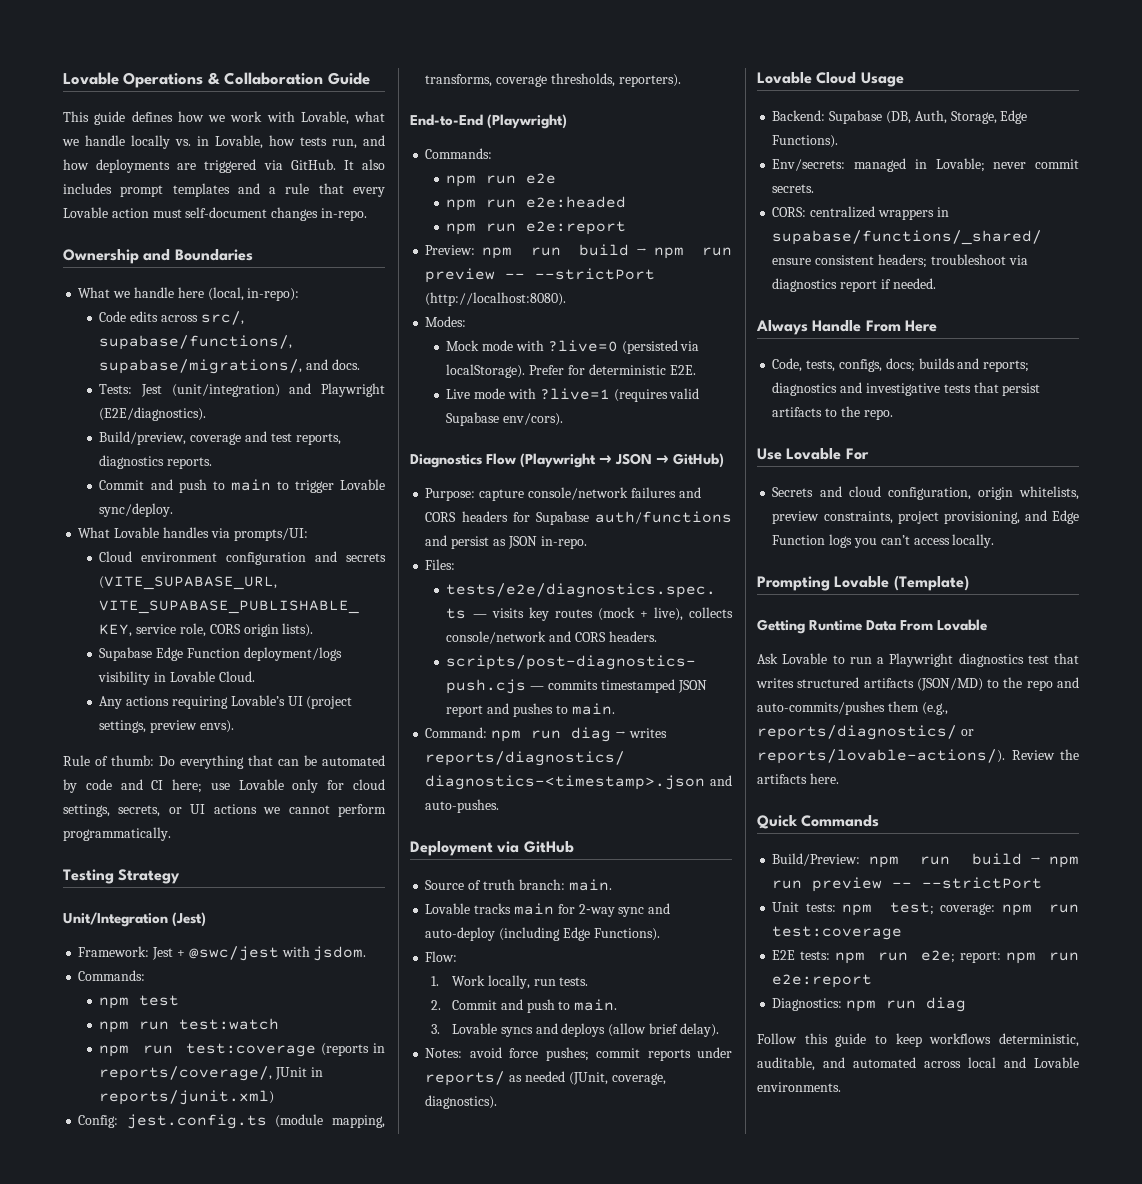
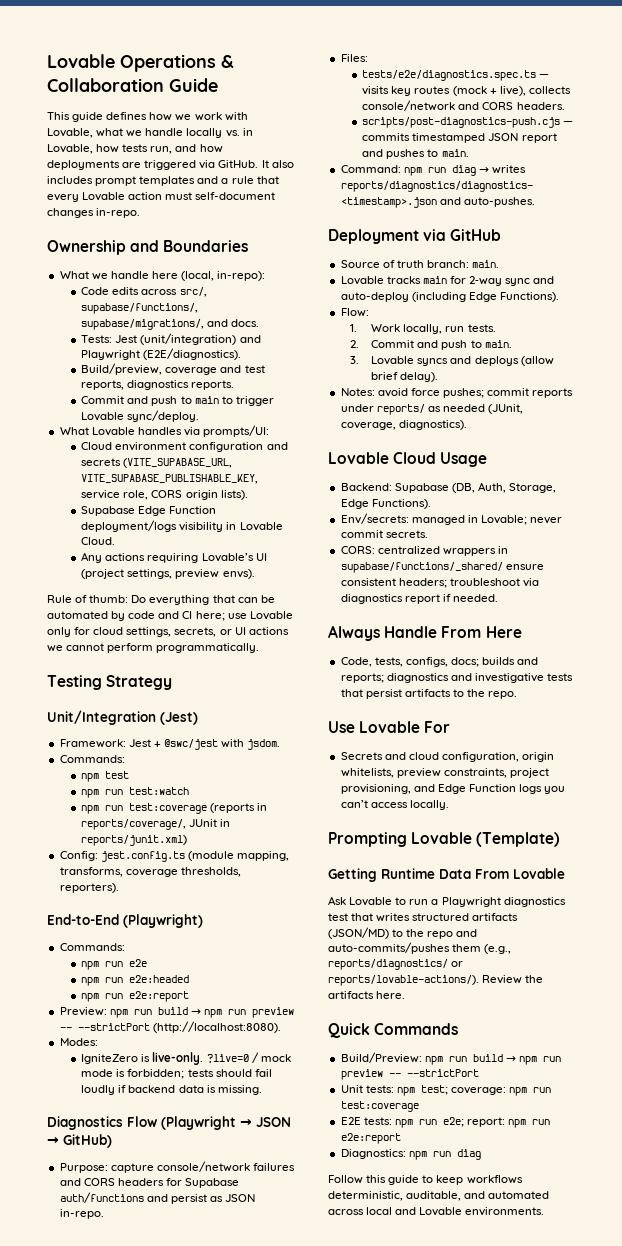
[446,340,700,354] [446,364,696,378] [446,388,700,402] [446,412,564,426] Mock mode with ?live=0 (persisted via localStorage). Prefer for deterministic E2E. // Live mode with ?live=1 (requires valid Supabase env/cors). -> [81,1052,291,1065] [81,1069,272,1079] [81,1085,262,1095] IgniteZero is live-only. ?live=0 / mock mode is forbidden; tests should fail loudly if backend data is missing.

